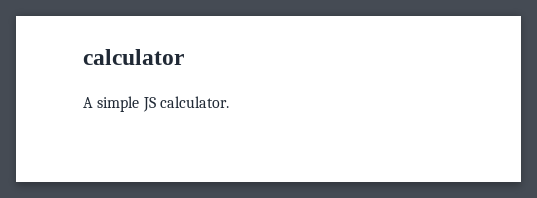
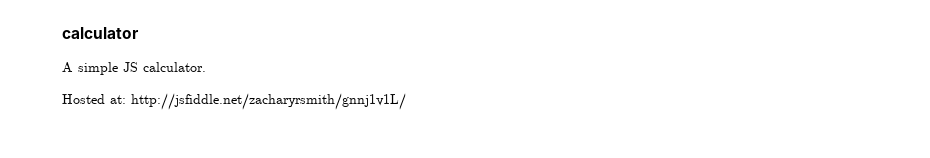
(229, 102) none -> [62,93,406,110] // Hosted at: http://jsfiddle.net/zacharyrsmith/gnnj1v1L/

